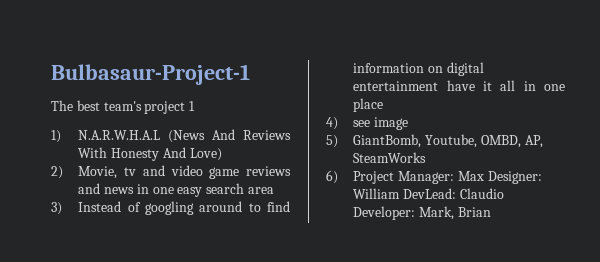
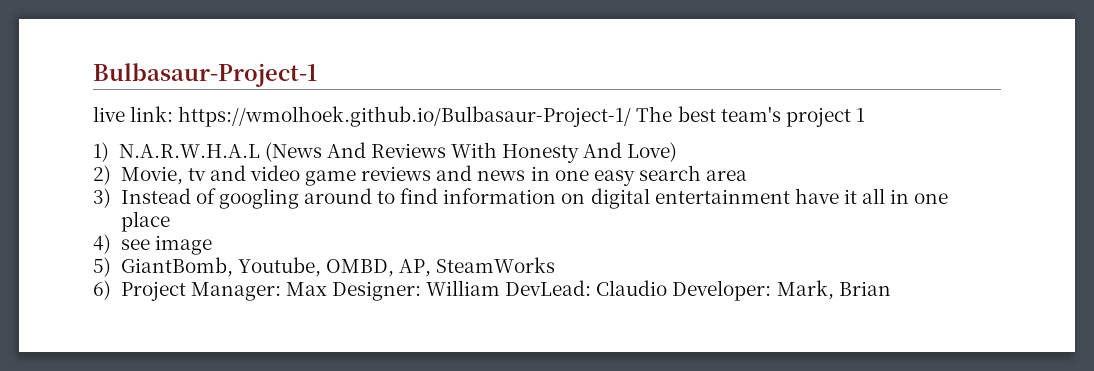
(250, 74) none -> [93,106,632,127] live link: https://wmolhoek.github.io/Bulbasaur-Project-1/

